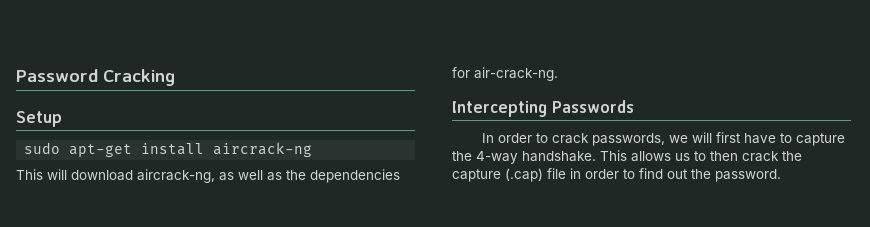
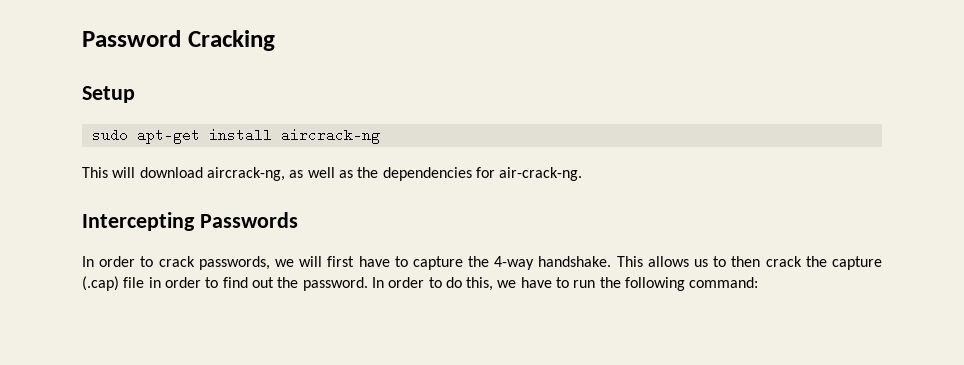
(781, 175) none -> [371,277,759,291] In order to do this, we have to run the following command:

